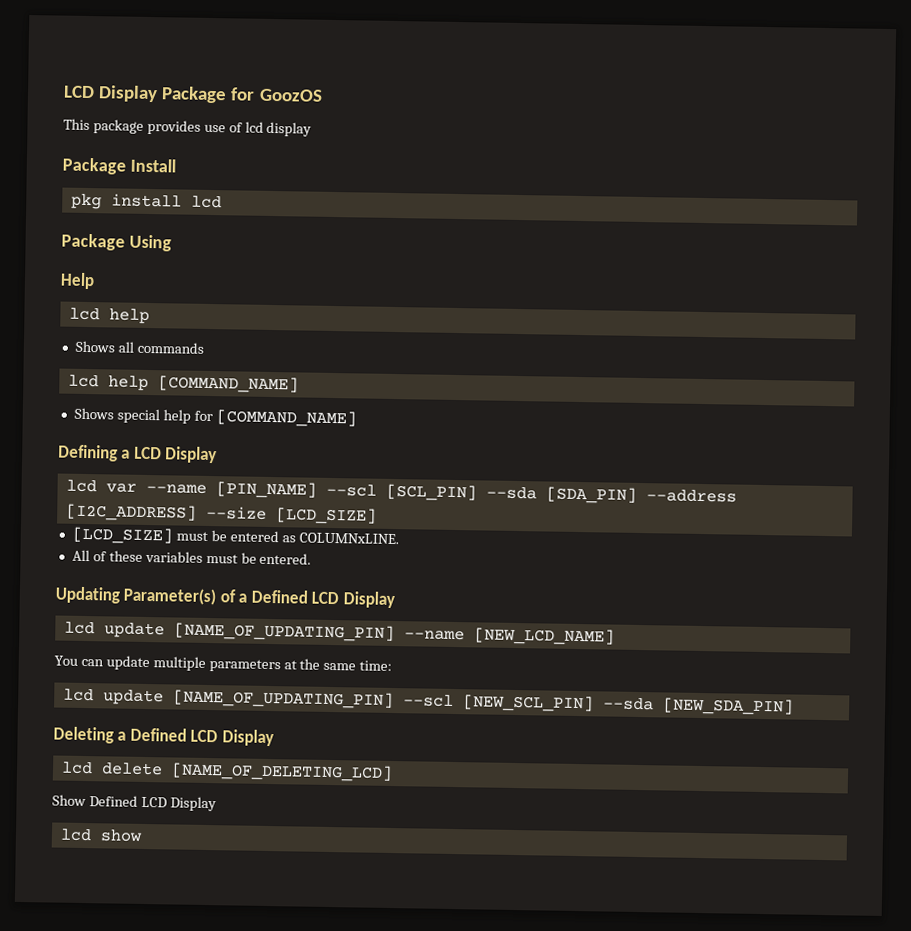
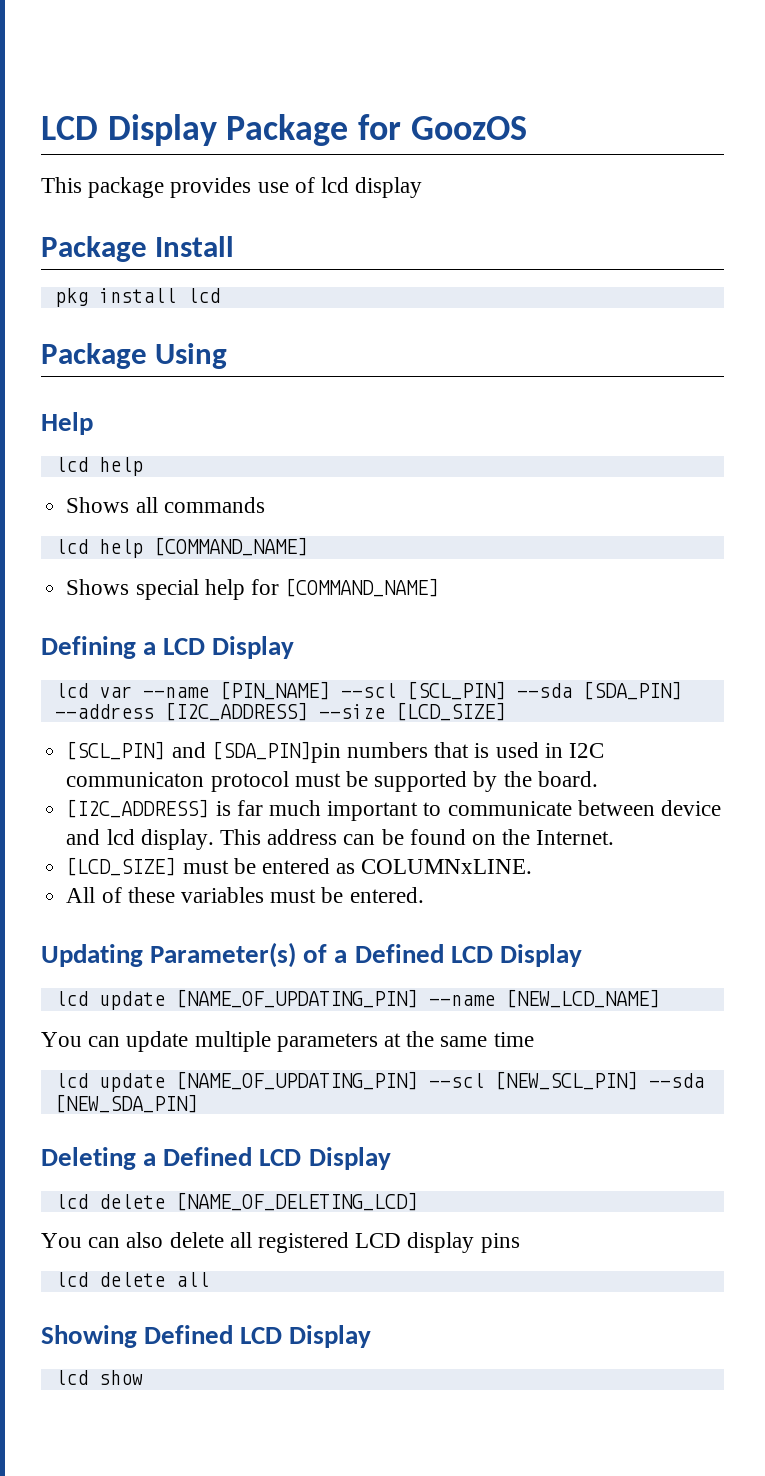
(377, 516) none -> [66,741,604,763] [66,771,598,792] [66,799,721,821] [66,829,615,850] // [SCL_PIN] and [SDA_PIN]pin numbers that is used in I2C communicaton protocol must be supported by the board. // [I2C_ADDRESS] is far much important to communicate between device and lcd display. This address can be found on the Internet.
[359,660,393,672] time: -> [493,1032,534,1047] time
[52,794,86,807] Show -> [41,1232,520,1253] [54,1272,209,1287] [41,1325,137,1348] You can also delete all registered LCD display pins // lcd delete all // Showing

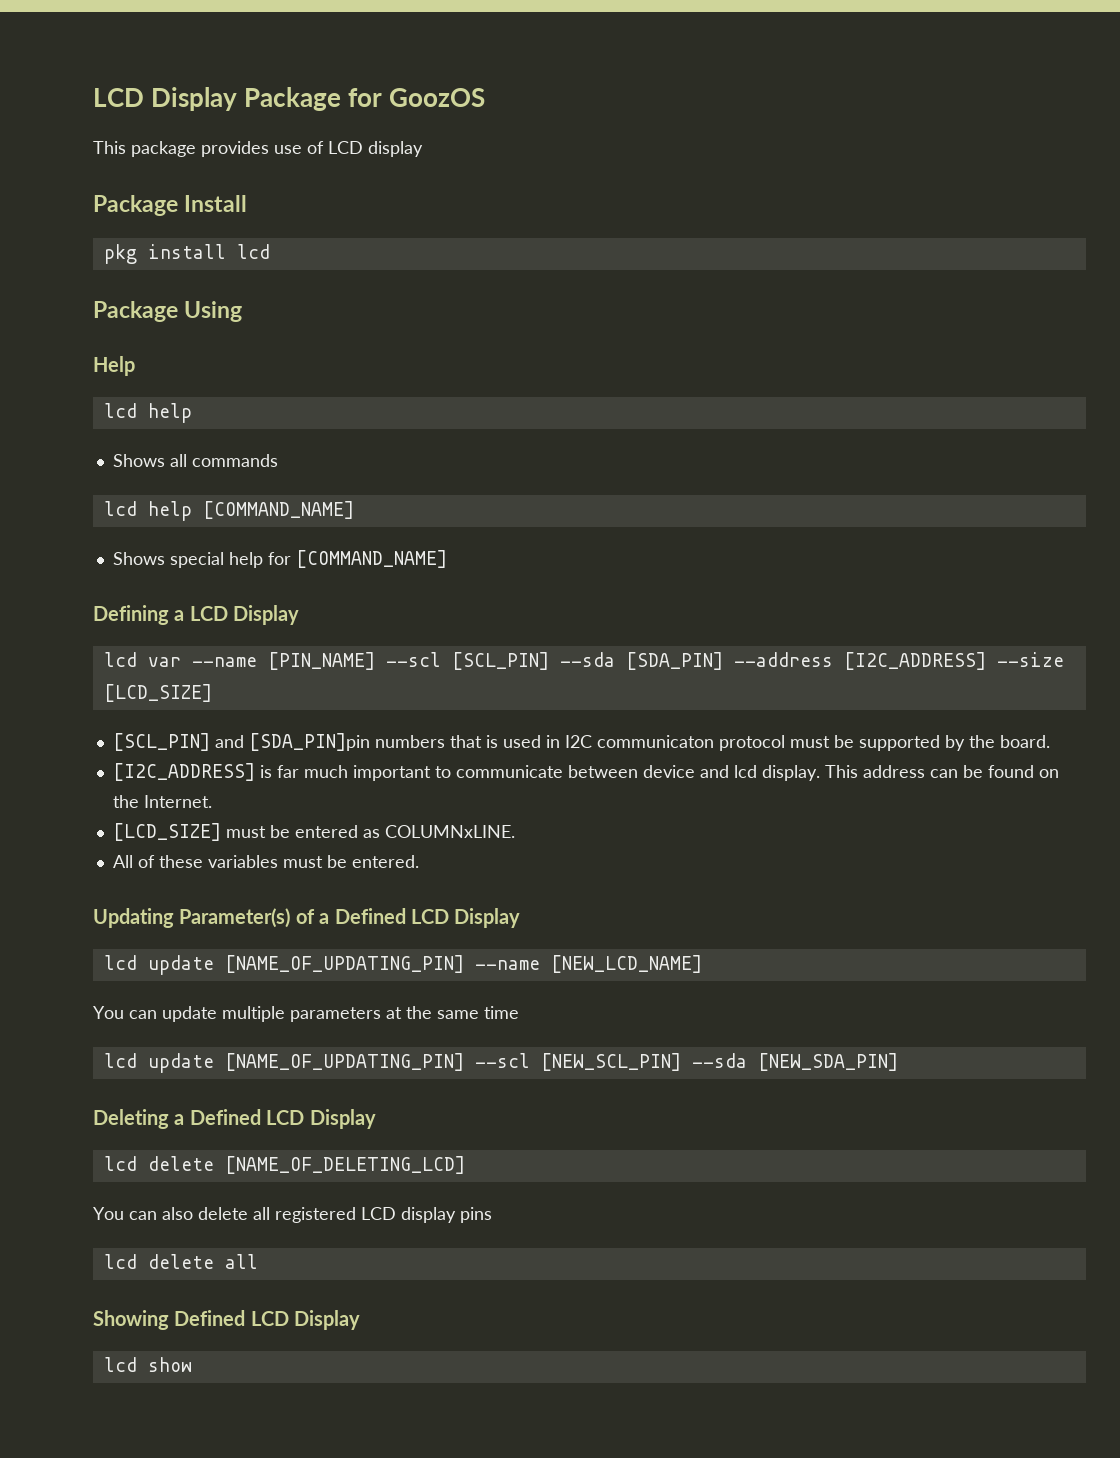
[321,177,350,193] lcd -> [328,141,363,154] LCD

